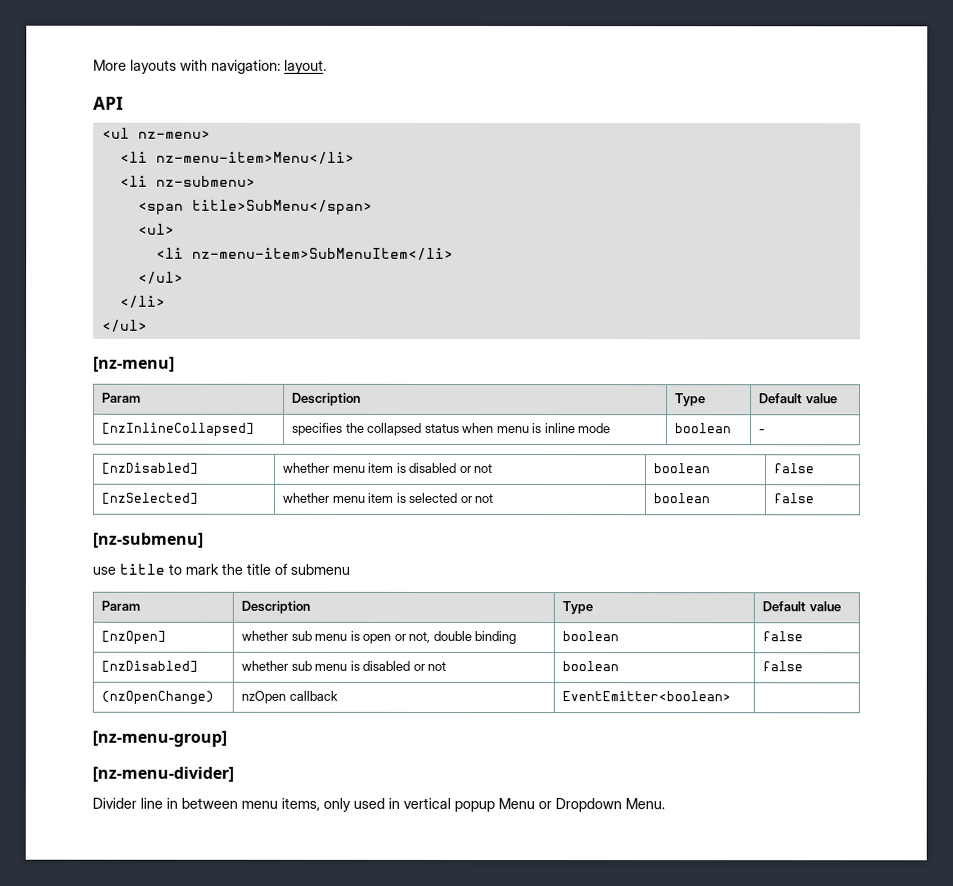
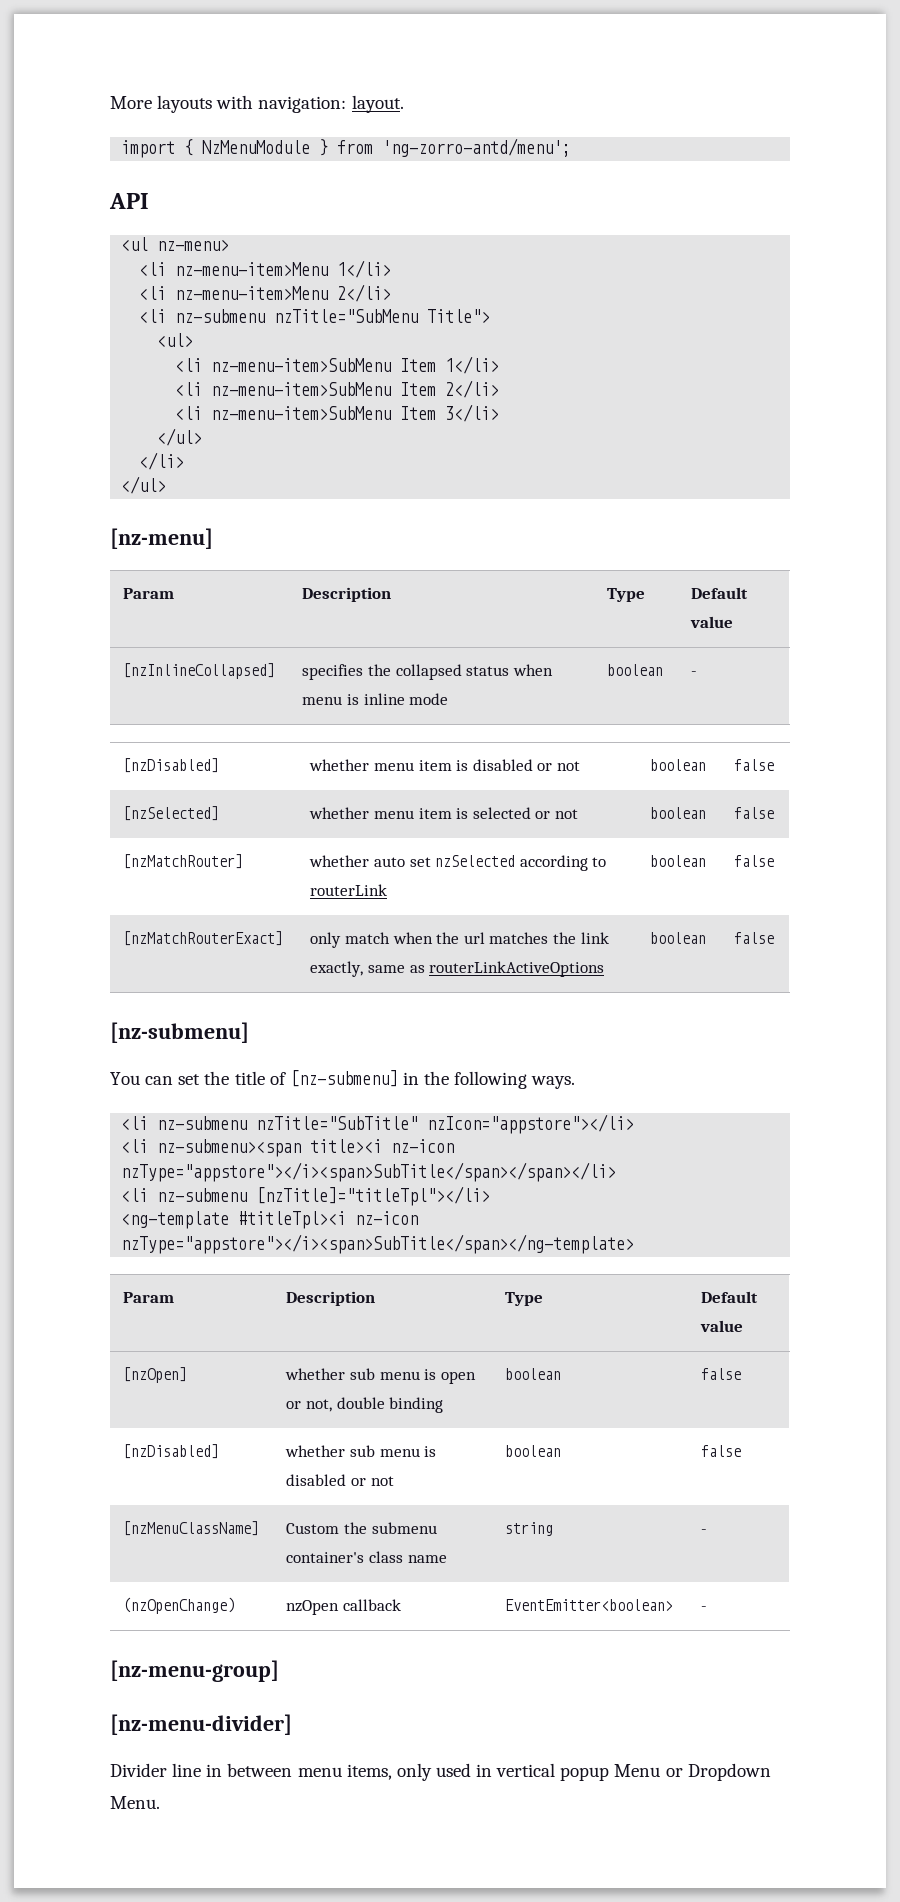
(327, 66) none -> [121,138,572,158] // import { NzMenuModule } from 'ng-zorro-antd/menu';
[155,151,355,164] [119,175,256,187] [137,199,373,215] [137,223,175,235] [155,247,454,260] nz-menu-item>Menu</li> // <li nz-submenu> // <span title>SubMenu</span> // <ul> // <li nz-menu-item>SubMenuItem</li> -> [175,260,392,278] [139,284,392,302] [139,309,491,323] [157,333,194,347] [175,356,500,374] [175,380,500,398] [175,404,500,422] nz-menu-item>Menu 1</li> // <li nz-menu-item>Menu 2</li> // <li nz-submenu nzTitle="SubMenu Title"> // <ul> // <li nz-menu-item>SubMenu Item 1</li> // <li nz-menu-item>SubMenu Item 2</li> // <li nz-menu-item>SubMenu Item 3</li>
[92,532,203,548] [92,563,350,575] // [nz-submenu] // use title to mark the title of submenu -> [123,854,244,869] [309,855,607,871] [310,884,388,896] [650,855,707,867] [734,855,775,867] [123,931,284,946] [310,932,609,948] [310,961,605,977] [650,932,707,944] [734,932,775,944] [110,1022,249,1043] [110,1070,576,1089] [121,1114,635,1134] [121,1139,455,1157] [121,1162,617,1182] [121,1186,491,1206] [121,1211,419,1229] [121,1234,635,1254] // [nzMatchRouter] | whether auto set nzSelected according to routerLink | boolean | false // [nzMatchRouterExact] | only match when the url matches the link exactly, same as routerLinkActiveOptions | boolean | false // [nz-submenu] // You can set the title of [nz-submenu] in the following ways. // <li nz-submenu nzTitle="SubTitle" nzIcon="appstore"></li> // <li nz-submenu><span title><i nz-icon nzType="appstore"></i><span>SubTitle</span></span></li> // <li nz-submenu [nzTitle]="titleTpl"></li> // <ng-template #titleTpl><i nz-icon nzType="appstore"></i><span>SubTitle</span></ng-template>
(804, 666) none -> [123,1521,260,1536] [286,1522,437,1534] [286,1551,447,1563] [505,1522,554,1536] [701,1529,708,1534] // [nzMenuClassName] | Custom the submenu container's class name | string | -
(732, 696) none -> [701,1606,708,1611] -

